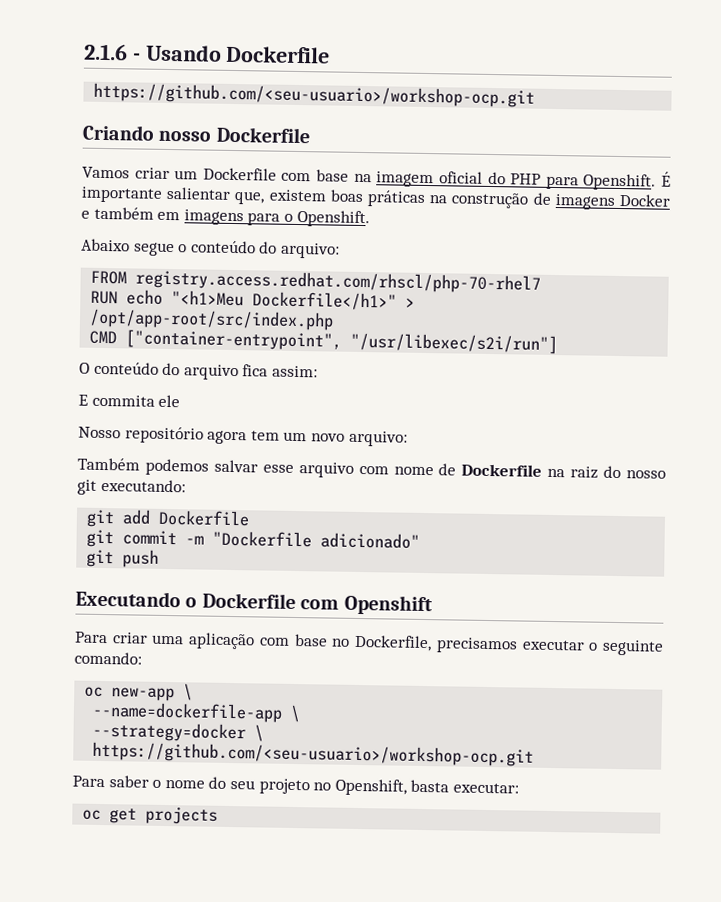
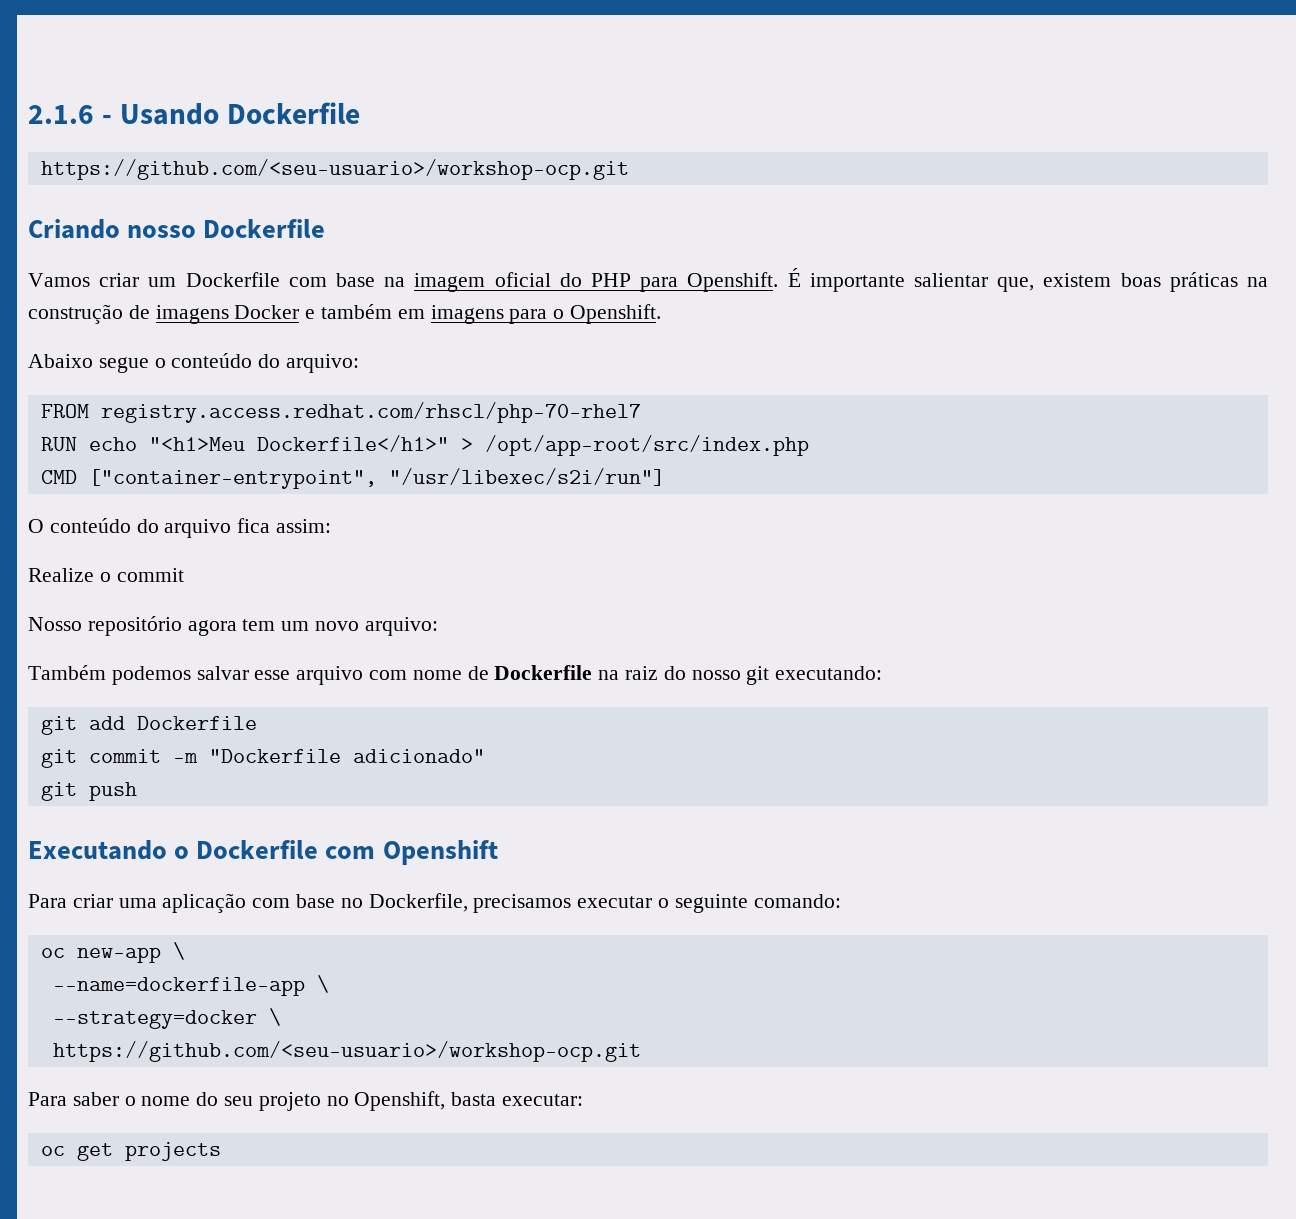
[78,394,181,408] E commita ele -> [28,568,184,582] Realize o commit

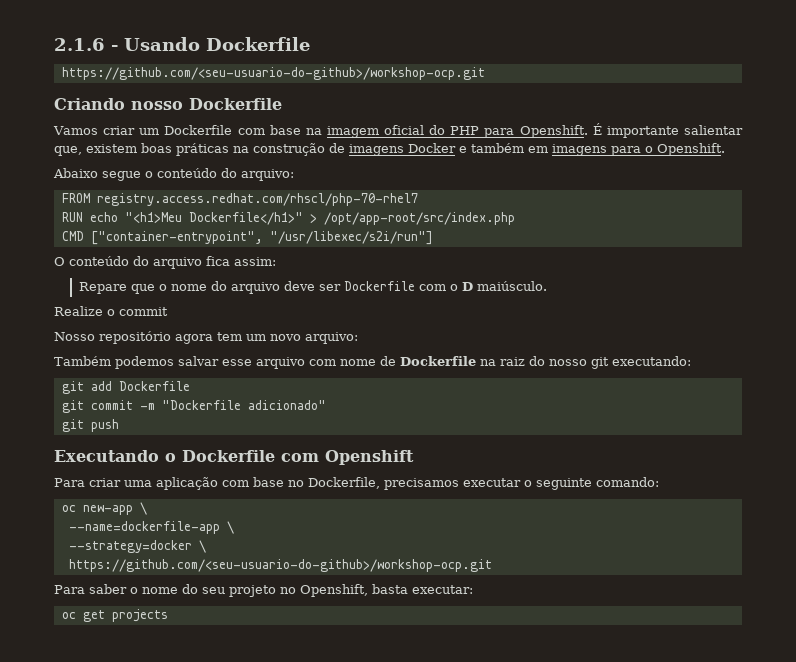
[40,159,629,180] https://github.com/<seu-usuario>/workshop-ocp.git -> [61,67,485,80] https://github.com/<seu-usuario-do-github>/workshop-ocp.git
(332, 526) none -> [78,281,547,294] // Repare que o nome do arquivo deve ser Dockerfile com o D maiúsculo.
[52,1041,641,1062] https://github.com/<seu-usuario>/workshop-ocp.git -> [68,559,492,572] https://github.com/<seu-usuario-do-github>/workshop-ocp.git

